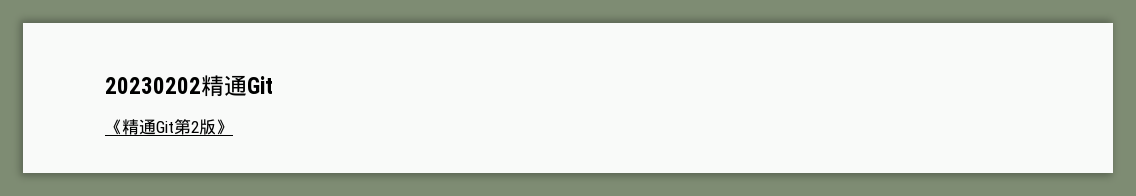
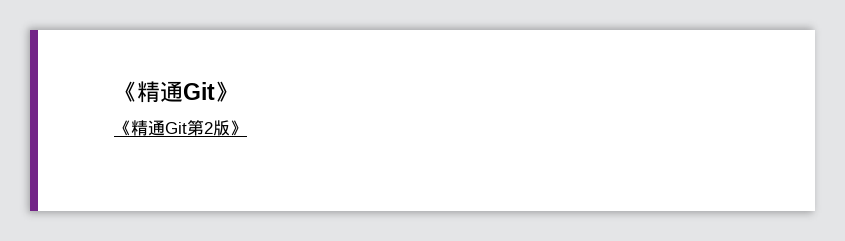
[105,75,273,97] 20230202精通Git -> [114,81,238,103] 《精通Git》

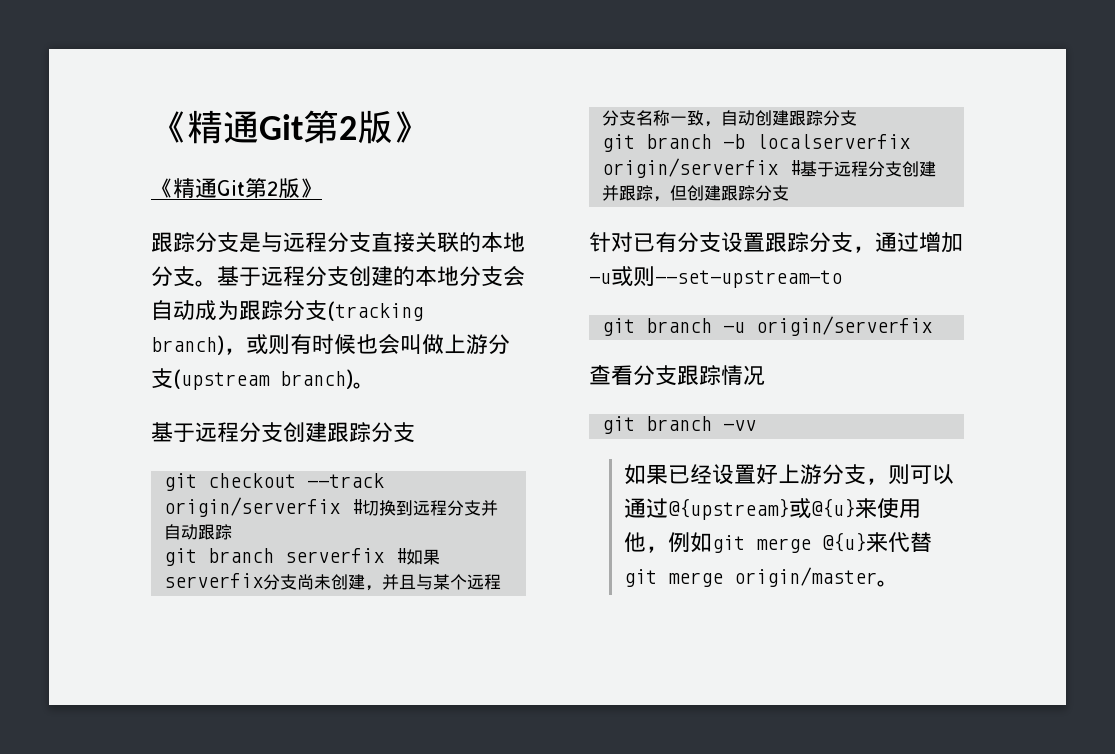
[114,81,215,103] 《精通Git -> [151,110,393,144] 《精通Git第2版
(247, 128) none -> [151,232,525,253] [151,266,525,287] [151,300,423,321] [151,334,510,355] [151,368,375,390] [151,422,415,443] [164,473,385,491] [164,497,499,517] [164,524,233,540] [164,548,441,566] [164,573,502,591] [602,110,858,127] [602,134,911,152] [602,158,937,178] [602,185,790,202] [589,232,963,253] [589,266,842,288] [602,316,933,336] [589,365,765,386] [602,416,757,434] [624,464,955,485] [624,498,922,520] [624,532,933,553] [624,567,900,587] // 跟踪分支是与远程分支直接关联的本地分支。基于远程分支创建的本地分支会自动成为跟踪分支(tracking branch)，或则有时候也会叫做上游分支(upstream branch)。 // 基于远程分支创建跟踪分支 // git checkout --track origin/serverfix #切换到远程分支并自动跟踪 // git branch serverfix #如果serverfix分支尚未创建，并且与某个远程分支名称一致，自动创建跟踪分支 // git branch -b localserverfix origin/serverfix #基于远程分支创建并跟踪，但创建跟踪分支 // 针对已有分支设置跟踪分支，通过增加-u或则--set-upstream-to // git branch -u origin/serverfix // 查看分支跟踪情况 // git branch -vv // 如果已经设置好上游分支，则可以通过@{upstream}或@{u}来使用他，例如git merge @{u}来代替git merge origin/master。

